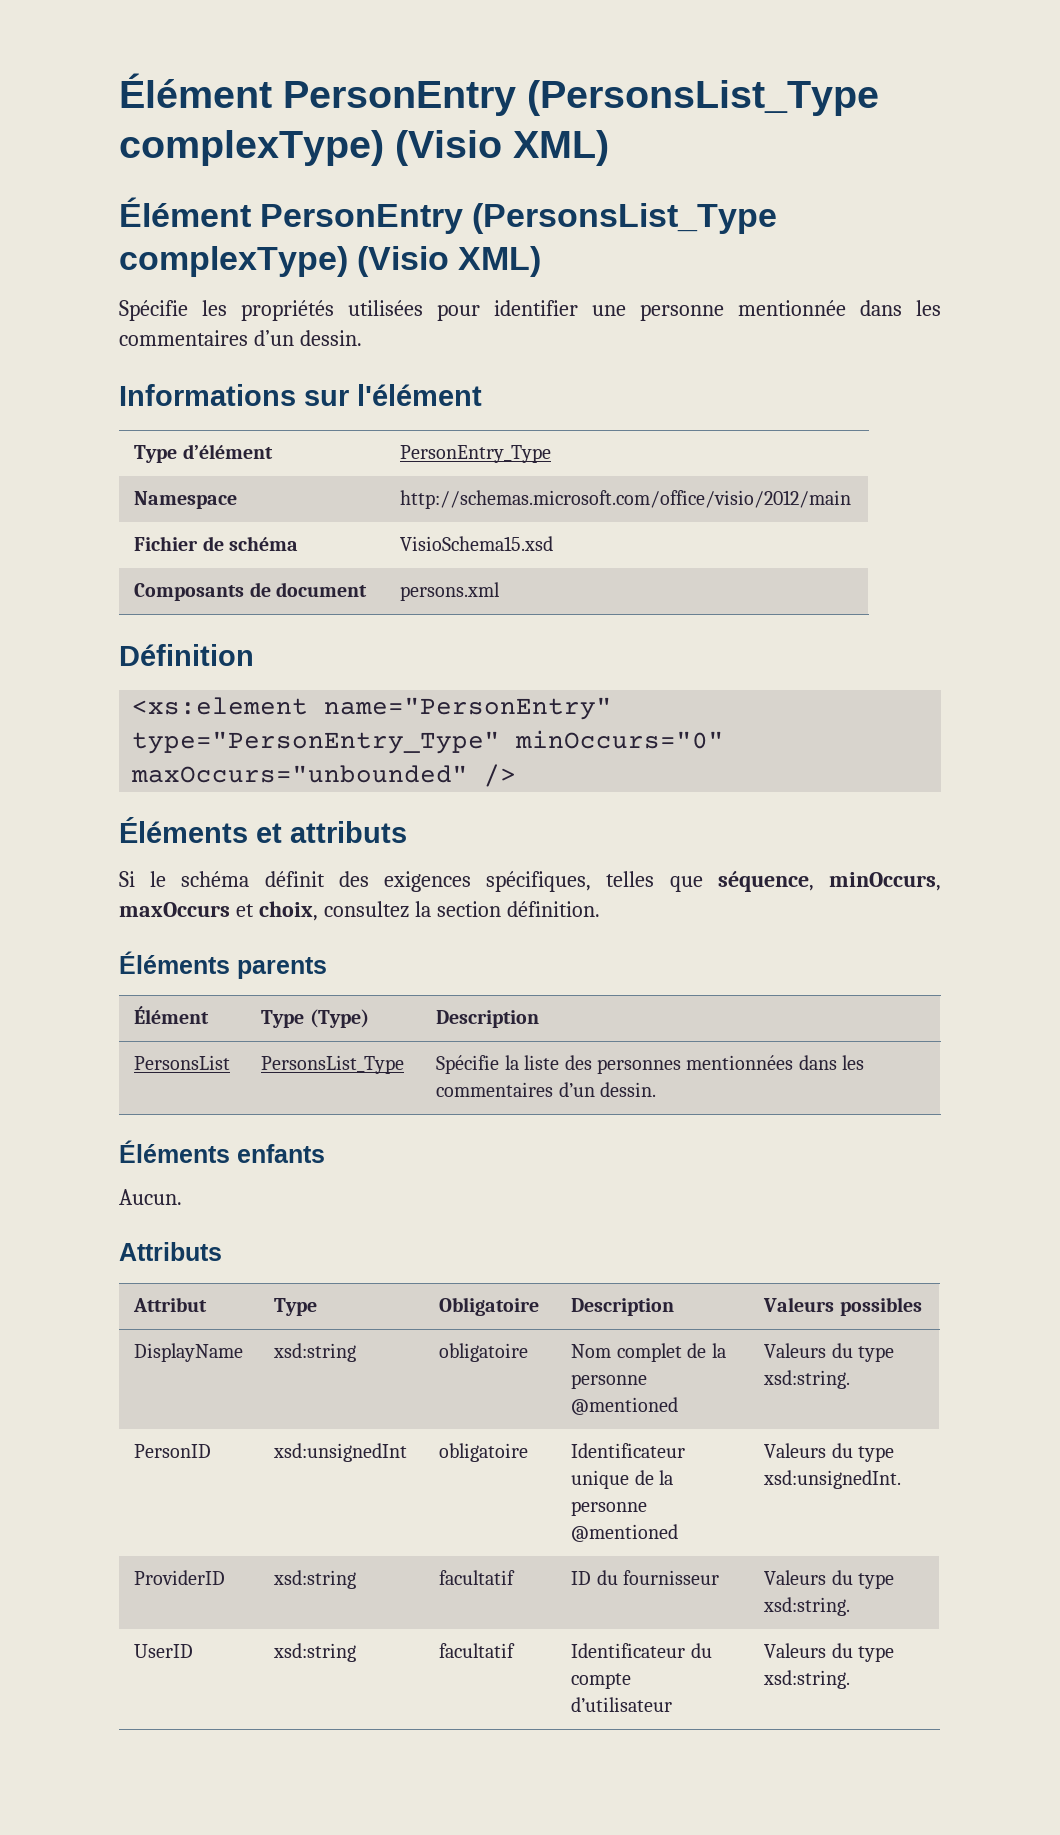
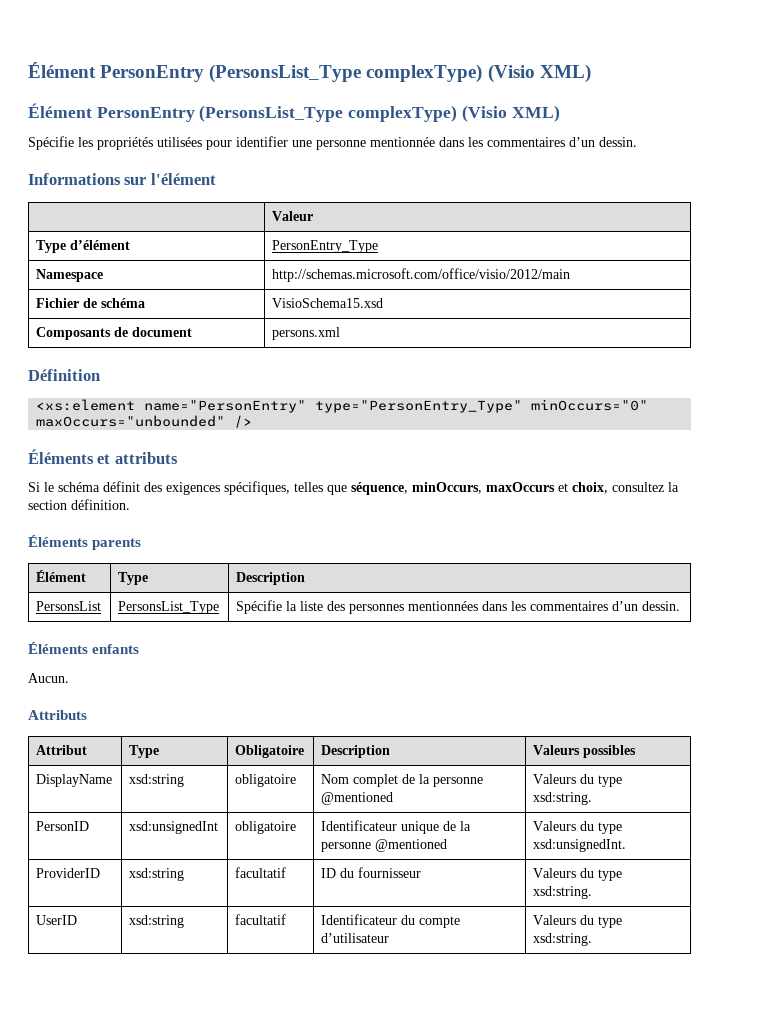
(482, 395) none -> [272,211,314,221] // | Valeur
[309,1009,369,1028] (Type) -> (149, 578) none

